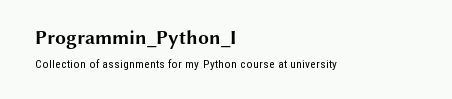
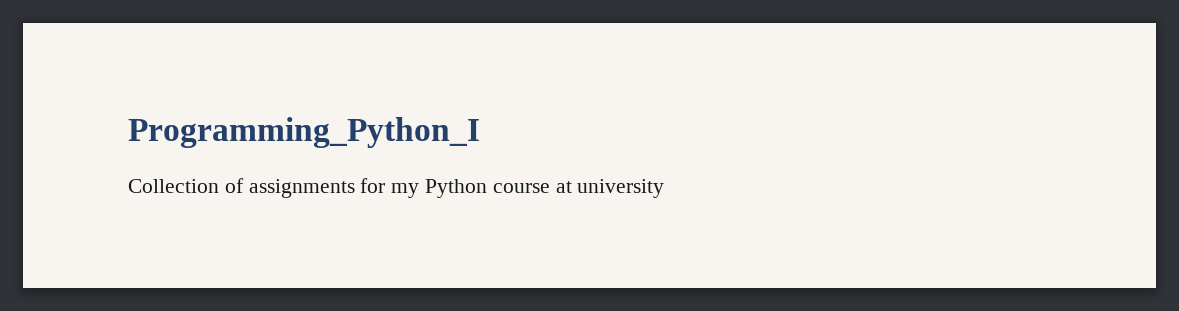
[35,30,236,49] Programmin_Python_I -> [128,117,480,148] Programming_Python_I

